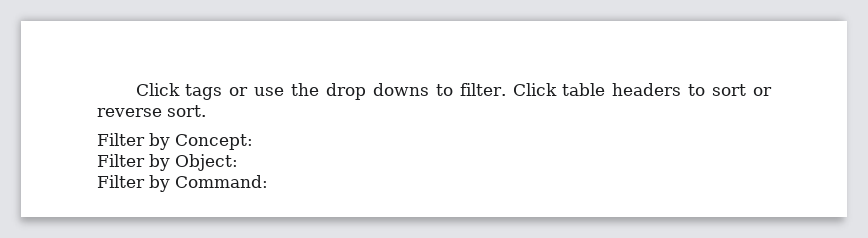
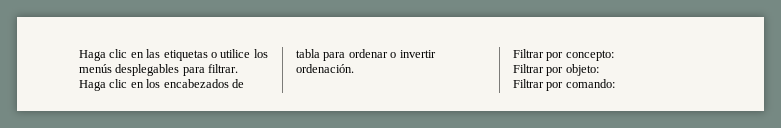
[135,83,772,100] [97,105,206,117] [97,133,253,150] [97,154,238,171] [97,175,268,192] Click tags or use the drop downs to filter. Click table headers to sort or reverse sort. // Filter by Concept: // Filter by Object: // Filter by Command: -> [79,49,268,61] [79,64,239,76] [79,79,244,91] [296,49,436,61] [296,64,354,73] [513,49,614,61] [513,64,599,76] [513,79,615,91] Haga clic en las etiquetas o utilice los menús desplegables para filtrar. Haga clic en los encabezados de tabla para ordenar o invertir ordenación. // Filtrar por concepto: // Filtrar por objeto: // Filtrar por comando:

